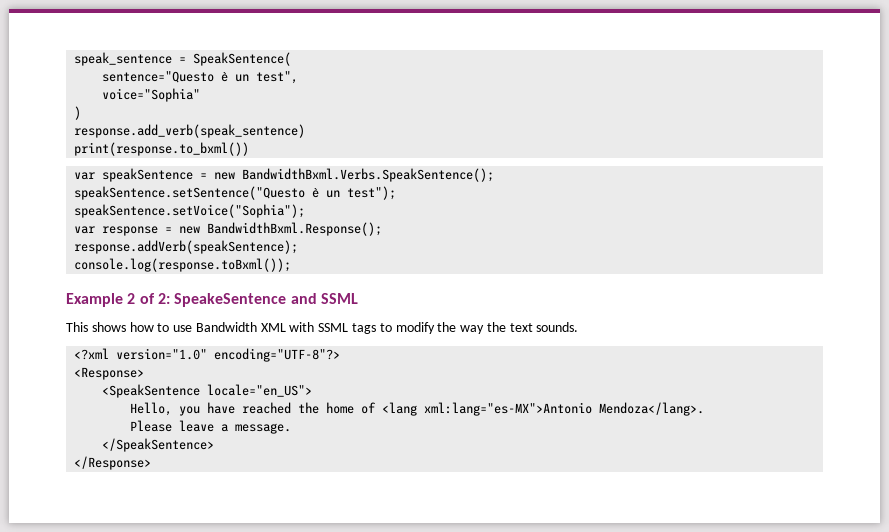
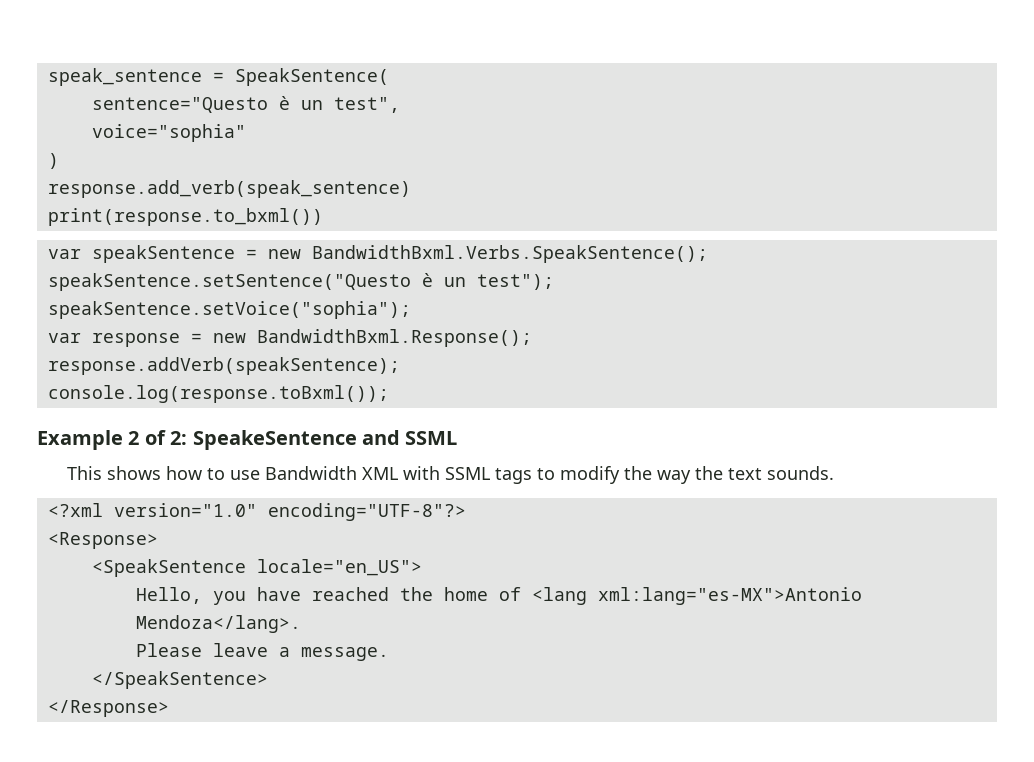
[102,88,201,102] voice="Sophia" -> [91,124,246,142] voice="sophia"
[74,204,306,218] speakSentence.setVoice("Sophia"); -> [47,301,411,319] speakSentence.setVoice("sophia");

